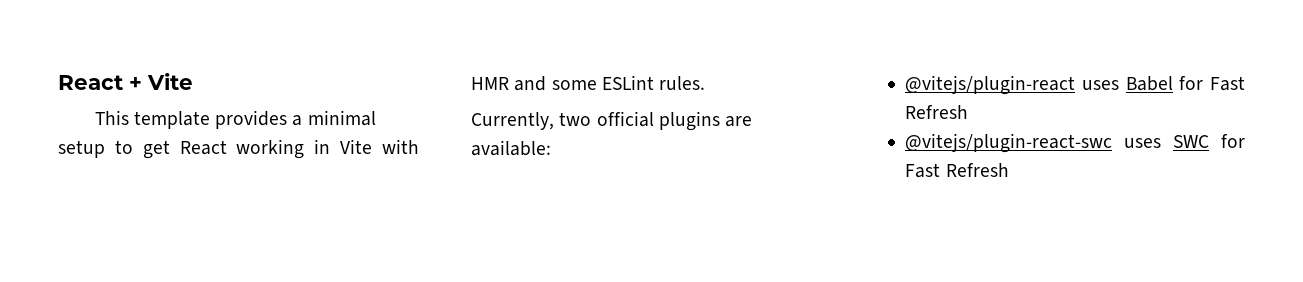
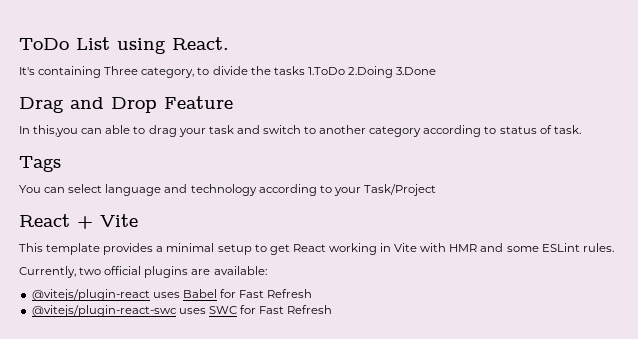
(58, 82) none -> [19,37,229,54] [19,66,437,78] [19,96,233,113] [19,125,581,137] [19,156,61,172] [19,184,436,196] ToDo List using React. // It's containing Three category, to divide the tasks 1.ToDo 2.Doing 3.Done // Drag and Drop Feature // In this,you can able to drag your task and switch to another category according to status of task. // Tags // You can select language and technology according to your Task/Project //

